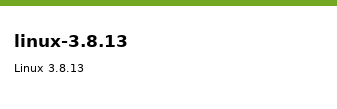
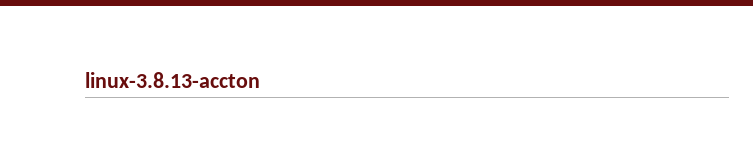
[14,34,128,47] [14,64,84,72] linux-3.8.13 // Linux 3.8.13 -> [85,72,260,88] linux-3.8.13-accton

